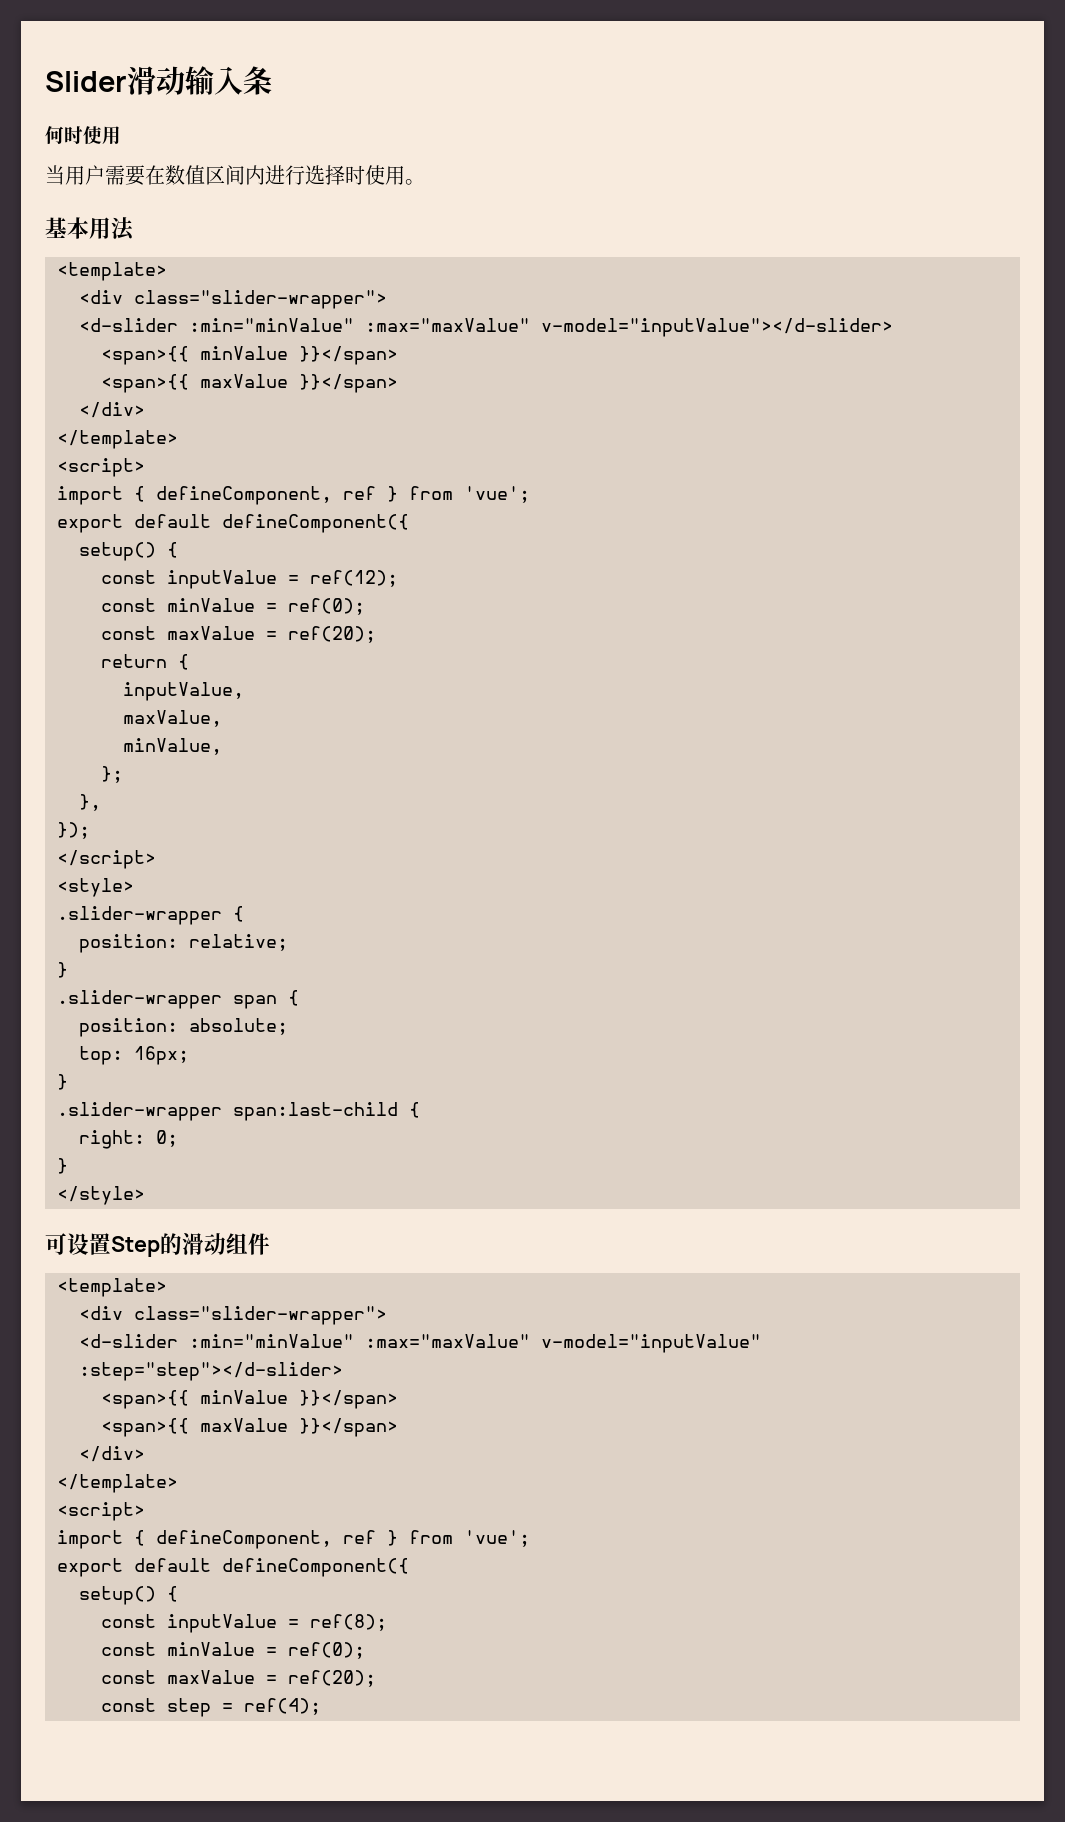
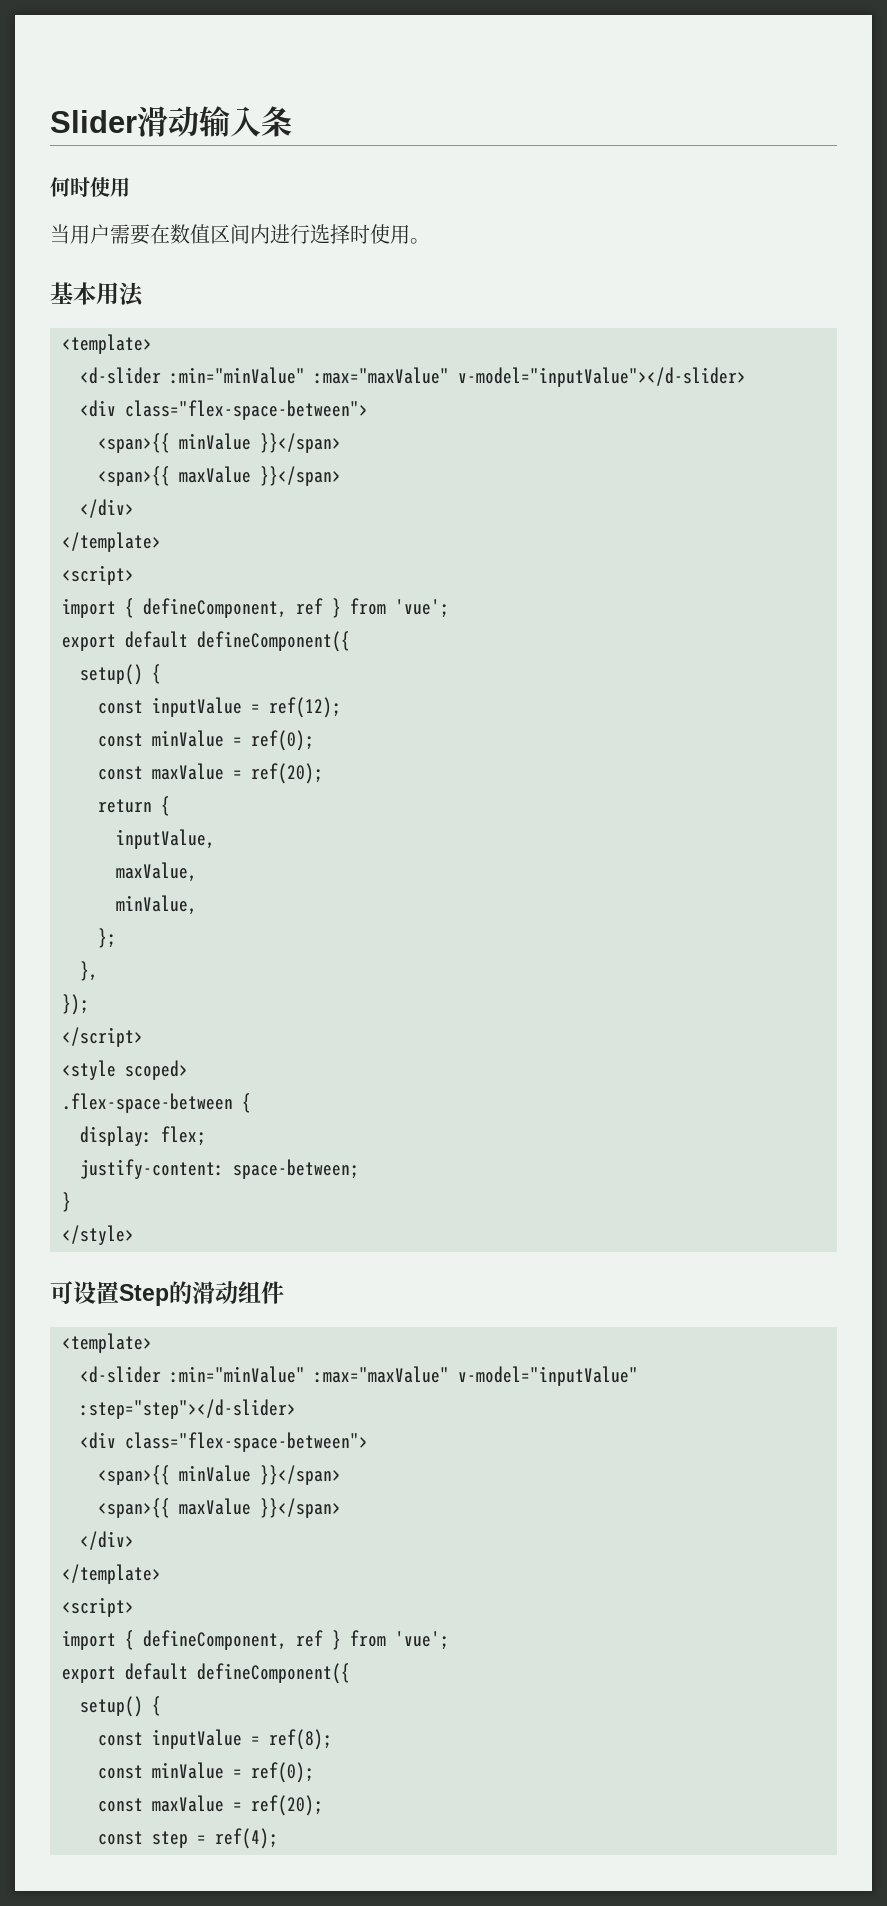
[79,290,387,309] // <div class="slider-wrapper"> -> (152, 344) none
(893, 327) none -> [80,400,368,420] // <div class="flex-space-between">
[57,878,134,897] [57,906,244,925] [79,934,288,953] [57,962,68,978] [57,990,299,1009] [79,1018,288,1037] [79,1046,189,1065] [57,1074,68,1090] [57,1102,420,1121] [79,1130,178,1149] <style> // .slider-wrapper { // position: relative; // } // .slider-wrapper span { // position: absolute; // top: 16px; // } // .slider-wrapper span:last-child { // right: 0; -> [62,1060,188,1080] [62,1093,251,1113] [80,1126,206,1146] [80,1159,359,1179] <style scoped> // .flex-space-between { // display: flex; // justify-content: space-between;
[79,1306,387,1325] // <div class="slider-wrapper"> -> (152, 1343) none
(343, 1371) none -> [80,1432,368,1452] // <div class="flex-space-between">

